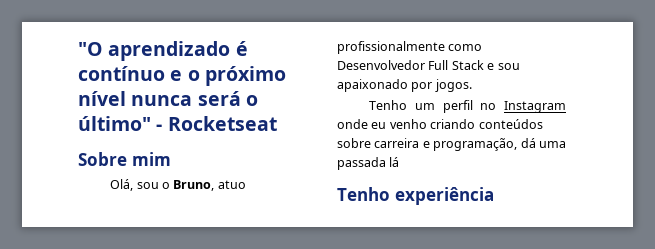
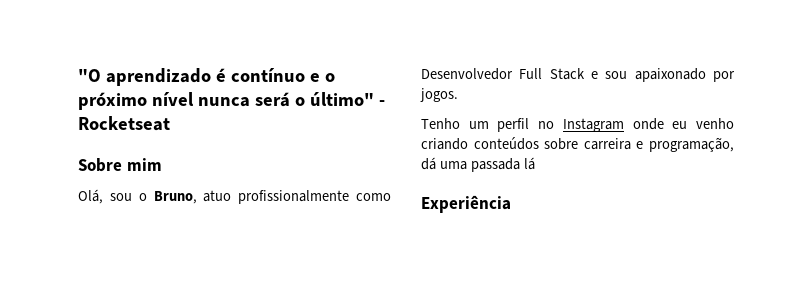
[337,187,494,205] Tenho experiência -> [421,195,511,213] Experiência

